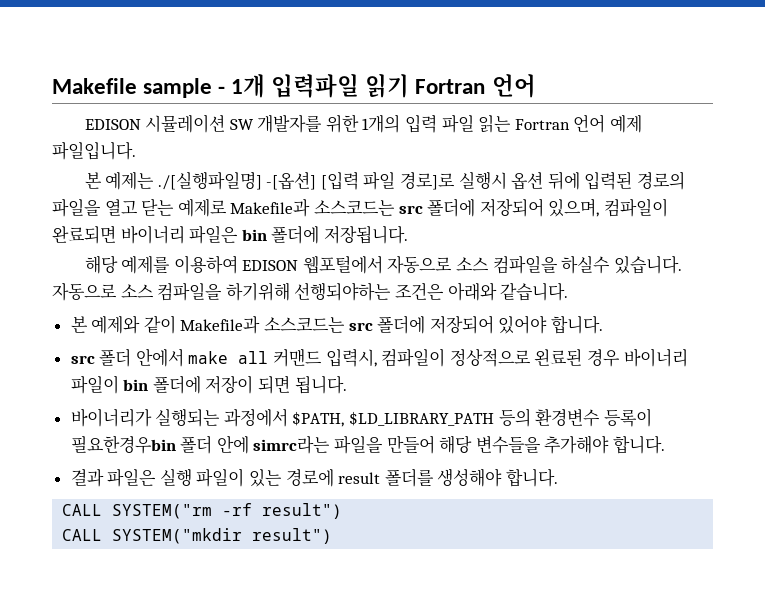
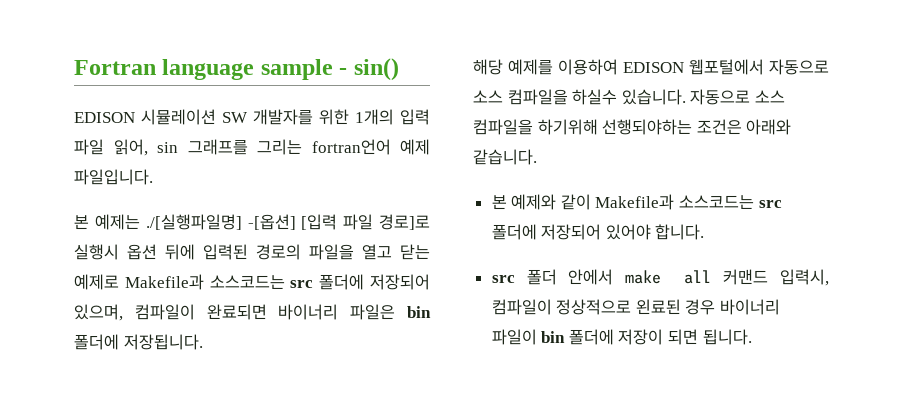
[52,74,536,98] Makefile sample - 1개 입력파일 읽기 Fortran 언어 -> [74,58,399,81] Fortran language sample - sin()
[478,114,606,133] 읽는 Fortran 언어 -> [113,139,391,156] 읽어, sin 그래프를 그리는 fortran언어
[70,408,652,427] [70,435,666,454] [70,468,559,487] [62,503,343,519] [62,528,333,544] // 바이너리가 실행되는 과정에서 $PATH, $LD_LIBRARY_PATH 등의 환경변수 등록이 필요한경우bin 폴더 안에 simrc라는 파일을 만들어 해당 변수들을 추가해야 합니다. // 결과 파일은 실행 파일이 있는 경로에 result 폴더를 생성해야 합니다. // CALL SYSTEM("rm -rf result") // CALL SYSTEM("mkdir result") -> (752, 337) none

